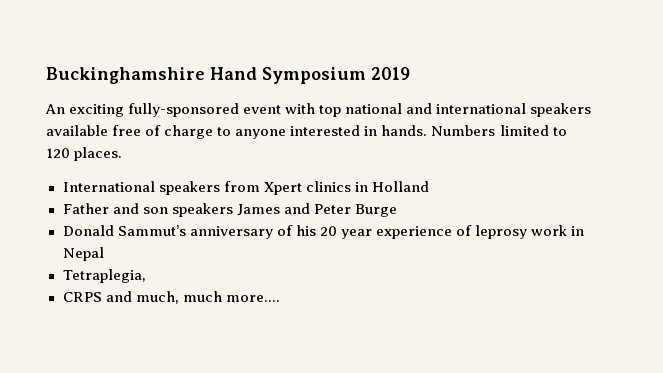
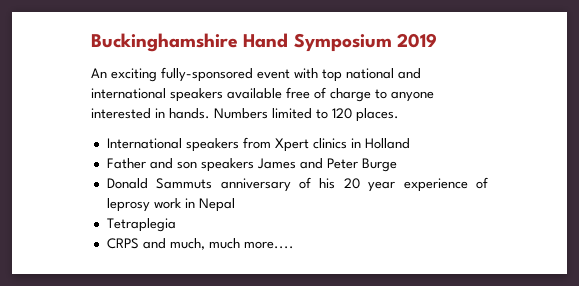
[117,225,186,236] Sammut’s -> [156,178,213,189] Sammuts
[62,269,147,283] Tetraplegia, -> [106,218,176,232] Tetraplegia

